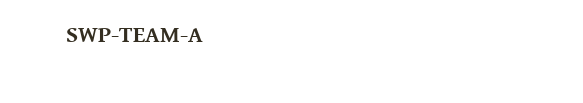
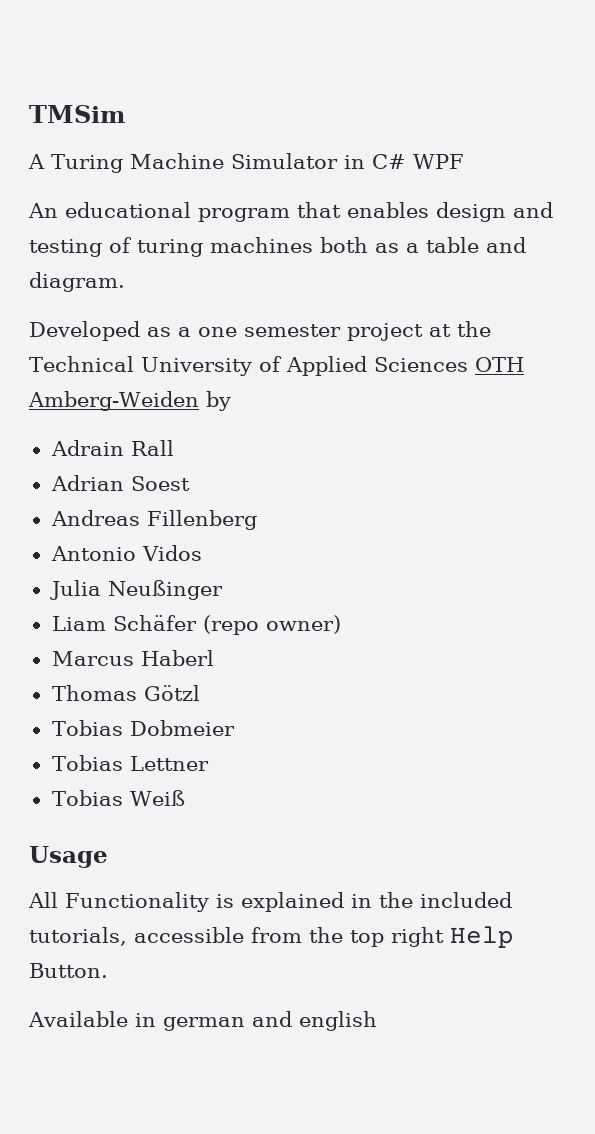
[66,28,203,42] SWP-TEAM-A -> [29,105,125,123] [28,153,464,173] [28,202,553,222] [29,237,526,257] [29,272,125,292] [29,321,491,341] [29,356,524,376] [28,391,231,411] [50,440,174,456] [50,475,190,491] [50,510,257,530] [50,545,202,561] [49,580,223,600] [51,615,341,635] [51,650,214,666] [51,685,200,701] [51,720,235,736] [51,755,209,771] [51,790,185,806] [29,846,108,868] [28,892,512,912] [29,926,514,948] [29,963,108,978] [28,1011,377,1031] TMSim // A Turing Machine Simulator in C# WPF // An educational program that enables design and testing of turing machines both as a table and diagram. // Developed as a one semester project at the Technical University of Applied Sciences OTH Amberg-Weiden by // Adrain Rall // Adrian Soest // Andreas Fillenberg // Antonio Vidos // Julia Neußinger // Liam Schäfer (repo owner) // Marcus Haberl // Thomas Götzl // Tobias Dobmeier // Tobias Lettner // Tobias Weiß // Usage // All Functionality is explained in the included tutorials, accessible from the top right Help Button. // Available in german and english

